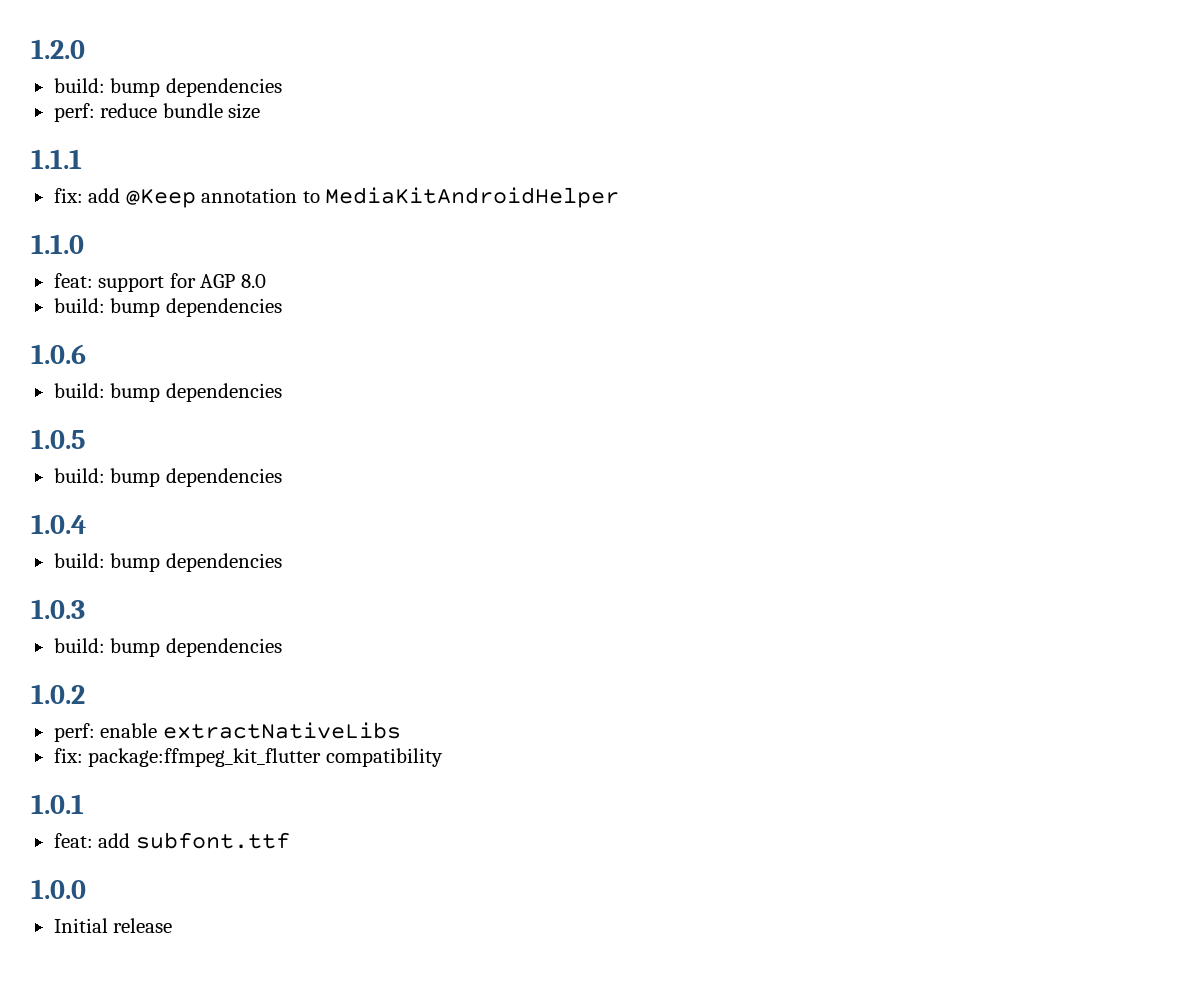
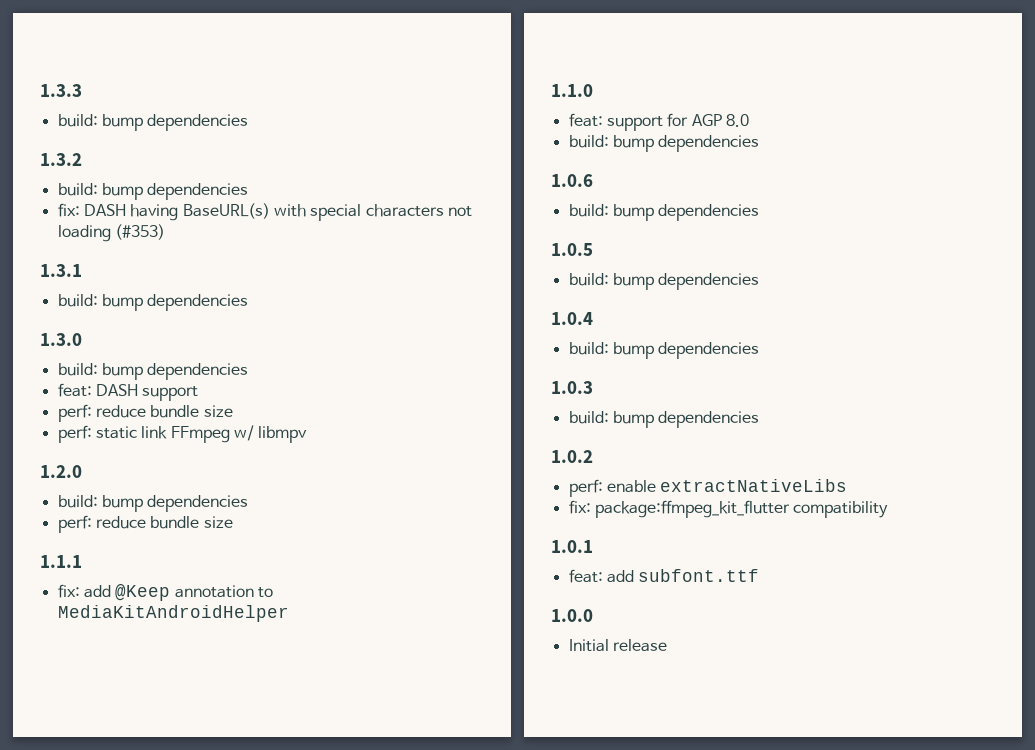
(31, 49) none -> [40,84,82,97] [57,114,249,131] [40,153,82,166] [57,183,249,200] [57,203,472,221] [57,224,165,242] [40,264,82,277] [57,294,249,311] [40,333,82,346] [57,363,249,380] [57,383,199,401] [57,404,233,422] [57,425,308,443] 1.3.3 // build: bump dependencies // 1.3.2 // build: bump dependencies // fix: DASH having BaseURL(s) with special characters not loading (#353) // 1.3.1 // build: bump dependencies // 1.3.0 // build: bump dependencies // feat: DASH support // perf: reduce bundle size // perf: static link FFmpeg w/ libmpv //

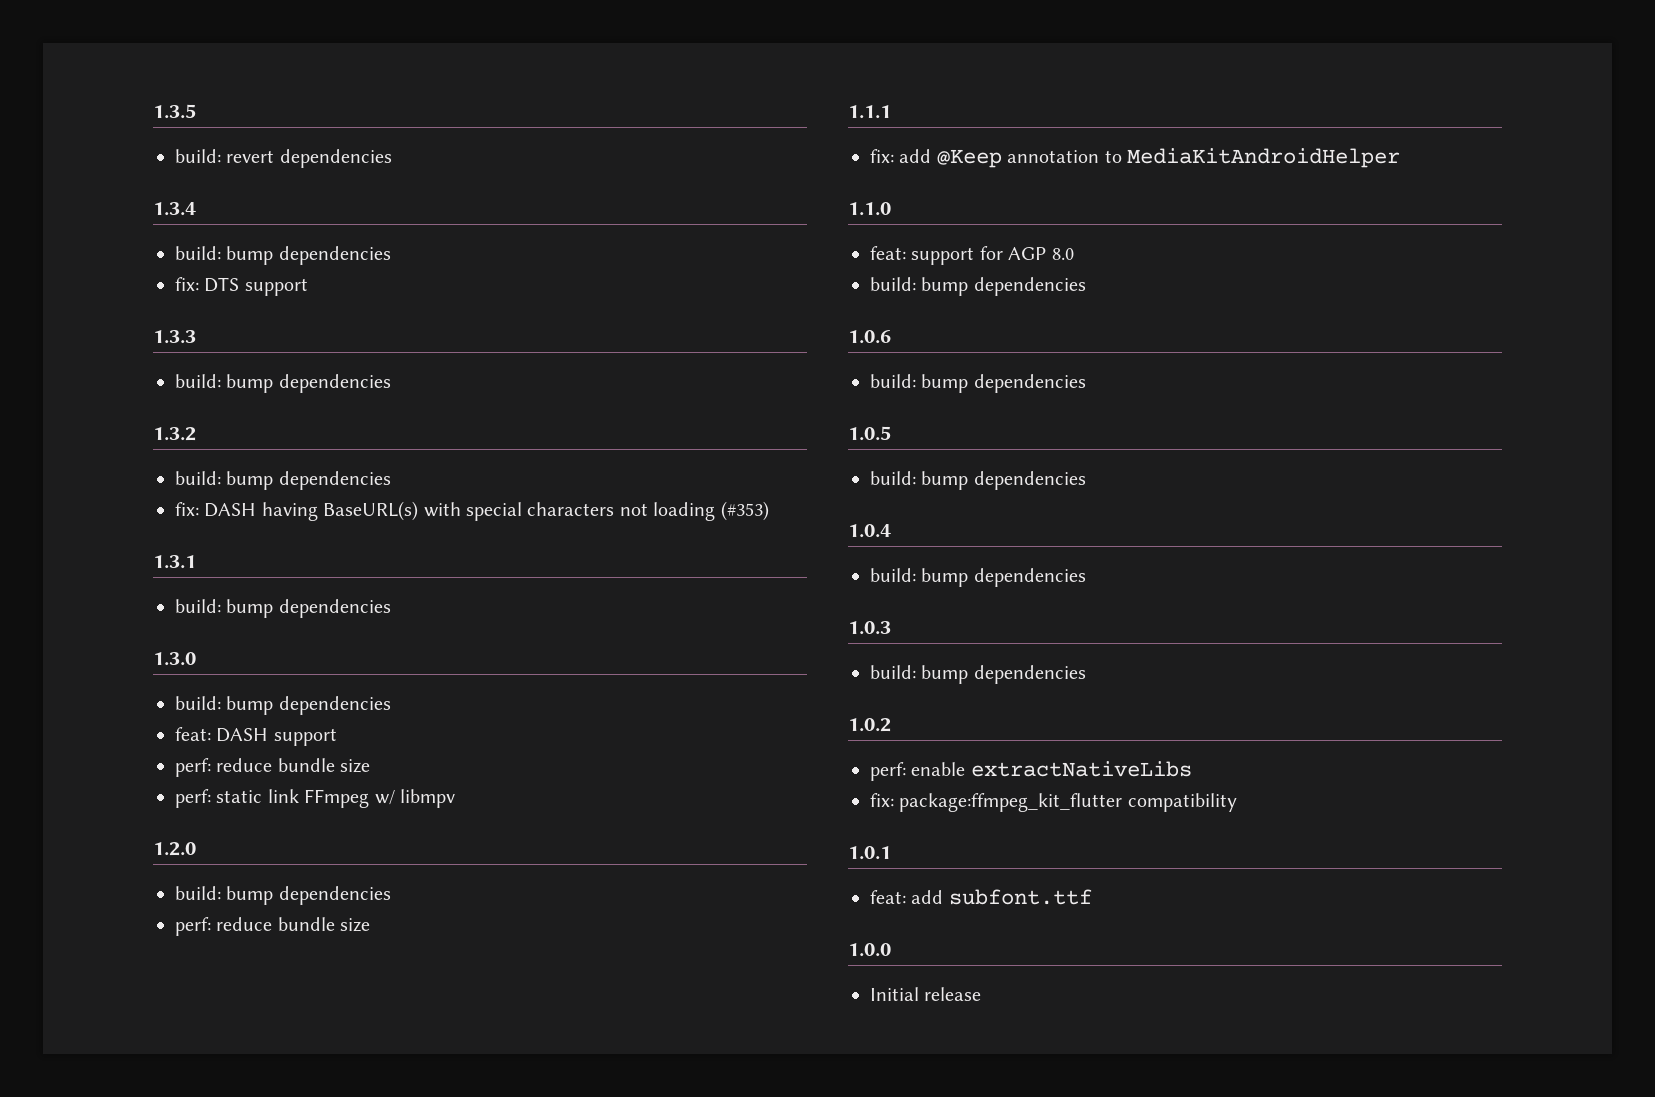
(40, 90) none -> [153,104,196,119] [175,149,392,168] [153,202,196,216] [175,246,391,265] [175,277,308,296] 1.3.5 // build: revert dependencies // 1.3.4 // build: bump dependencies // fix: DTS support //

